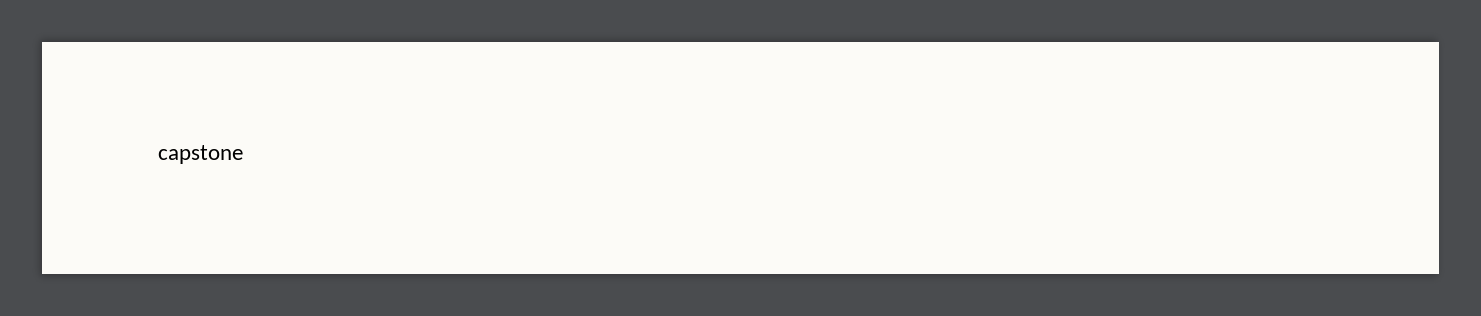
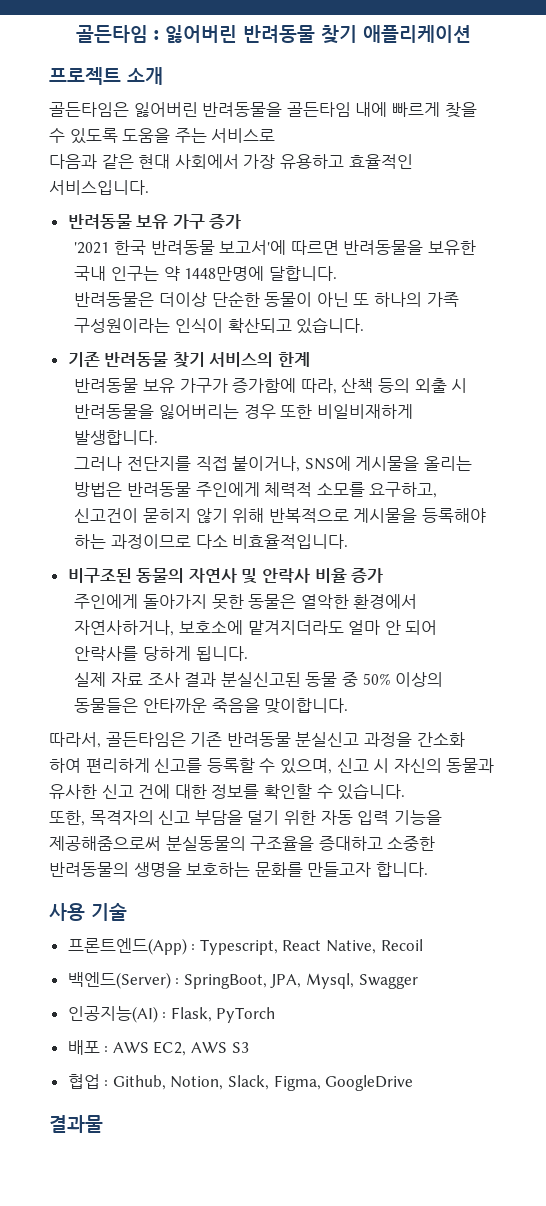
[158,145,243,164] capstone -> [75,25,471,44] [49,67,163,85] [49,102,477,118] [49,128,276,144] [49,154,413,169] [49,180,149,195] [67,214,242,229] [74,240,476,255] [74,266,337,281] [74,291,459,307] [74,317,365,334] [67,352,311,368] [74,378,468,394] [74,404,413,419] [74,430,159,445] [74,456,472,472] [74,482,438,498] [74,508,486,523] [74,534,349,549] [67,568,384,584] [74,594,418,610] [74,620,438,636] [74,646,248,661] [74,672,444,687] [74,698,349,714] [49,732,465,748] [49,758,495,774] [49,783,406,800] [49,810,442,826] [49,836,436,851] [49,862,428,877] [49,903,127,921] [67,938,423,955] [67,972,418,989] [67,1006,276,1023] [67,1040,249,1056] [67,1074,414,1091] [49,1115,103,1133] 골든타임 : 잃어버린 반려동물 찾기 애플리케이션 // 프로젝트 소개 // 골든타임은 잃어버린 반려동물을 골든타임 내에 빠르게 찾을 수 있도록 도움을 주는 서비스로 // 다음과 같은 현대 사회에서 가장 유용하고 효율적인 서비스입니다. // 반려동물 보유 가구 증가 // '2021 한국 반려동물 보고서'에 따르면 반려동물을 보유한 국내 인구는 약 1448만명에 달합니다. // 반려동물은 더이상 단순한 동물이 아닌 또 하나의 가족 구성원이라는 인식이 확산되고 있습니다. // 기존 반려동물 찾기 서비스의 한계 // 반려동물 보유 가구가 증가함에 따라, 산책 등의 외출 시 반려동물을 잃어버리는 경우 또한 비일비재하게 발생합니다. // 그러나 전단지를 직접 붙이거나, SNS에 게시물을 올리는 방법은 반려동물 주인에게 체력적 소모를 요구하고, 신고건이 묻히지 않기 위해 반복적으로 게시물을 등록해야 하는 과정이므로 다소 비효율적입니다. // 비구조된 동물의 자연사 및 안락사 비율 증가 // 주인에게 돌아가지 못한 동물은 열악한 환경에서 자연사하거나, 보호소에 맡겨지더라도 얼마 안 되어 안락사를 당하게 됩니다. // 실제 자료 조사 결과 분실신고된 동물 중 50% 이상의 동물들은 안타까운 죽음을 맞이합니다. // 따라서, 골든타임은 기존 반려동물 분실신고 과정을 간소화 하여 편리하게 신고를 등록할 수 있으며, 신고 시 자신의 동물과 유사한 신고 건에 대한 정보를 확인할 수 있습니다. // 또한, 목격자의 신고 부담을 덜기 위한 자동 입력 기능을 제공해줌으로써 분실동물의 구조율을 증대하고 소중한 반려동물의 생명을 보호하는 문화를 만들고자 합니다. // 사용 기술 // 프론트엔드(App) : Typescript, React Native, Recoil // 백엔드(Server) : SpringBoot, JPA, Mysql, Swagger // 인공지능(AI) : Flask, PyTorch // 배포 : AWS EC2, AWS S3 // 협업 : Github, Notion, Slack, Figma, GoogleDrive // 결과물

